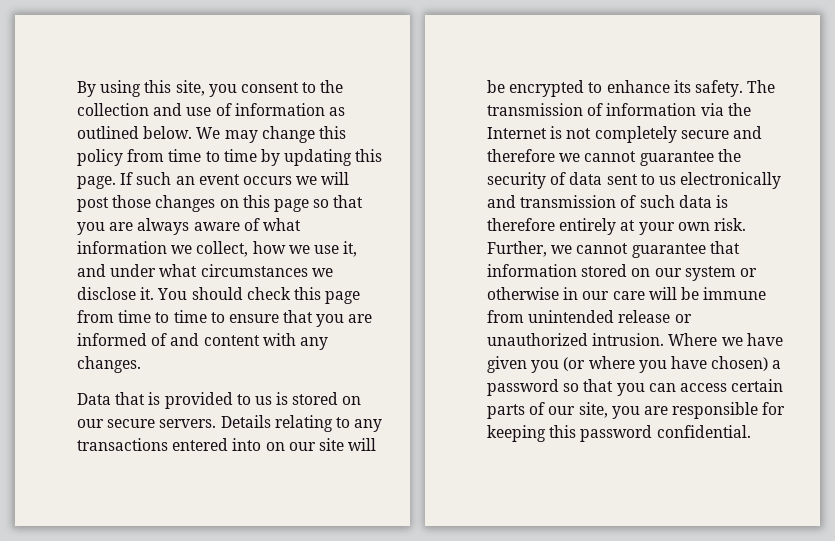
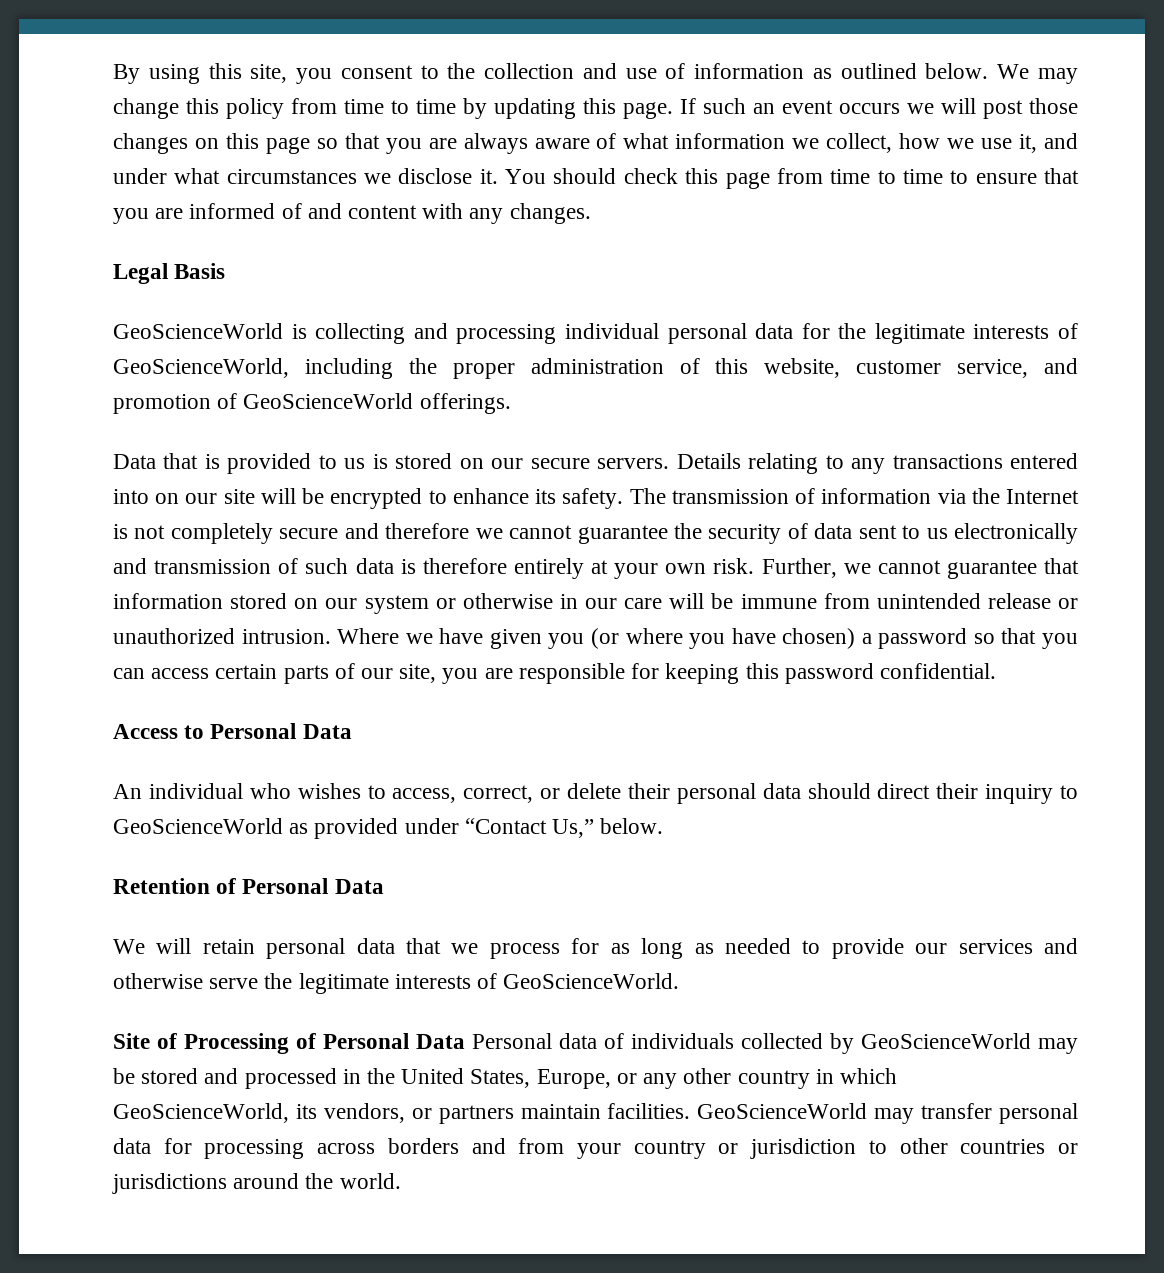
(141, 364) none -> [113,263,226,284] [113,323,1078,344] [113,358,1078,379] [113,393,511,414] // Legal Basis // GeoScienceWorld is collecting and processing individual personal data for the legitimate interests of GeoScienceWorld, including the proper administration of this website, customer service, and promotion of GeoScienceWorld offerings.
(751, 431) none -> [113,723,352,739] [113,783,1078,804] [113,818,664,839] [113,878,384,894] [113,938,1078,959] [113,973,680,994] [113,1033,1078,1054] [113,1068,897,1089] [113,1103,1078,1124] [113,1138,1078,1159] [112,1173,401,1194] // Access to Personal Data // An individual who wishes to access, correct, or delete their personal data should direct their inquiry to GeoScienceWorld as provided under “Contact Us,” below. // Retention of Personal Data // We will retain personal data that we process for as long as needed to provide our services and otherwise serve the legitimate interests of GeoScienceWorld. // Site of Processing of Personal Data Personal data of individuals collected by GeoScienceWorld may be stored and processed in the United States, Europe, or any other country in which GeoScienceWorld, its vendors, or partners maintain facilities. GeoScienceWorld may transfer personal data for processing across borders and from your country or jurisdiction to other countries or jurisdictions around the world.

